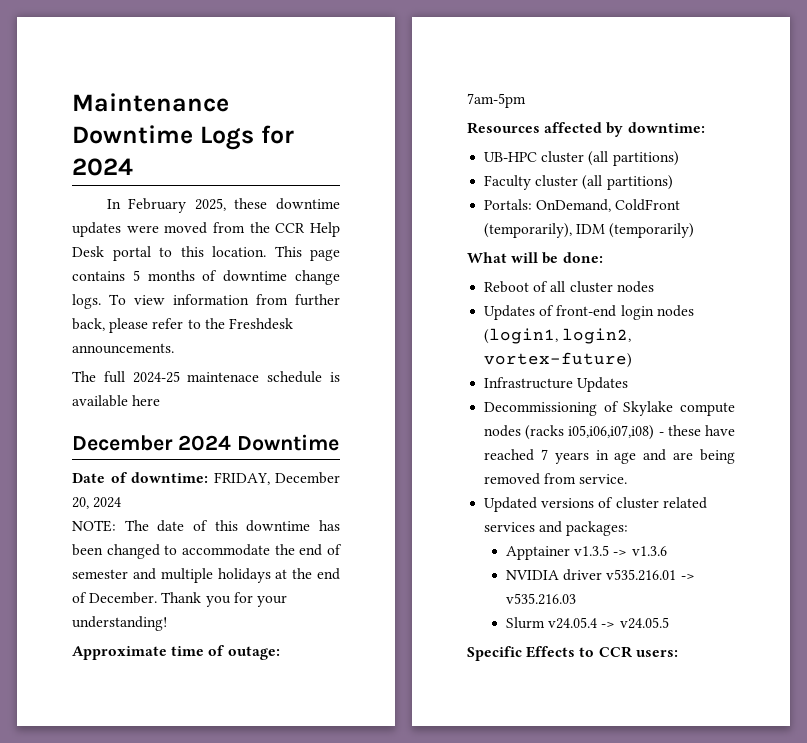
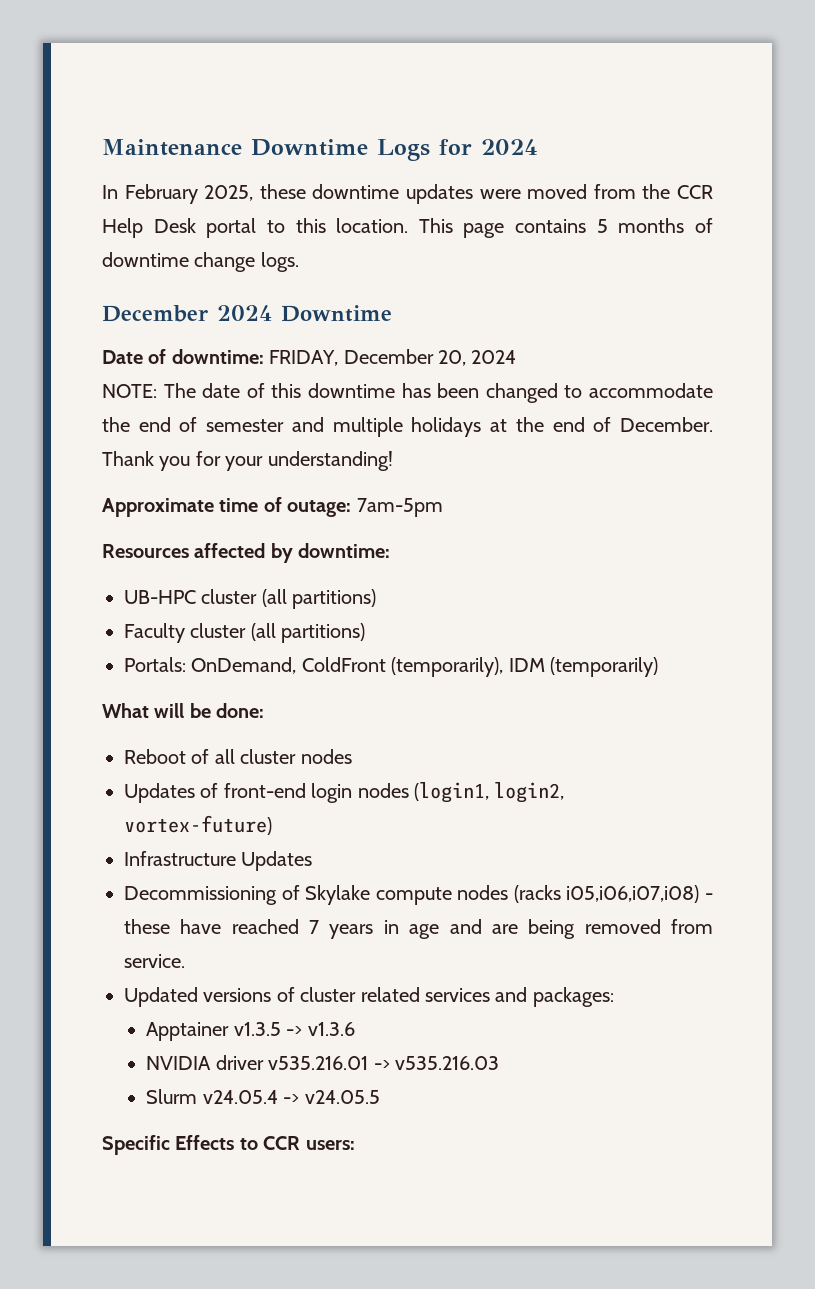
[109,294,340,306] [72,318,293,333] [72,343,174,354] [72,371,340,383] [72,395,161,407] To view information from further back, please refer to the Freshdesk announcements. // The full 2024-25 maintenace schedule is available here -> (299, 262) none

